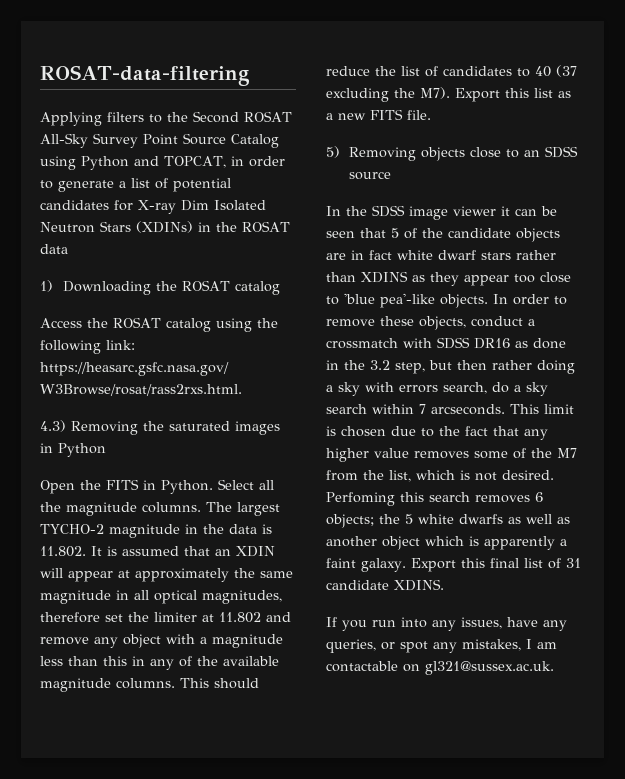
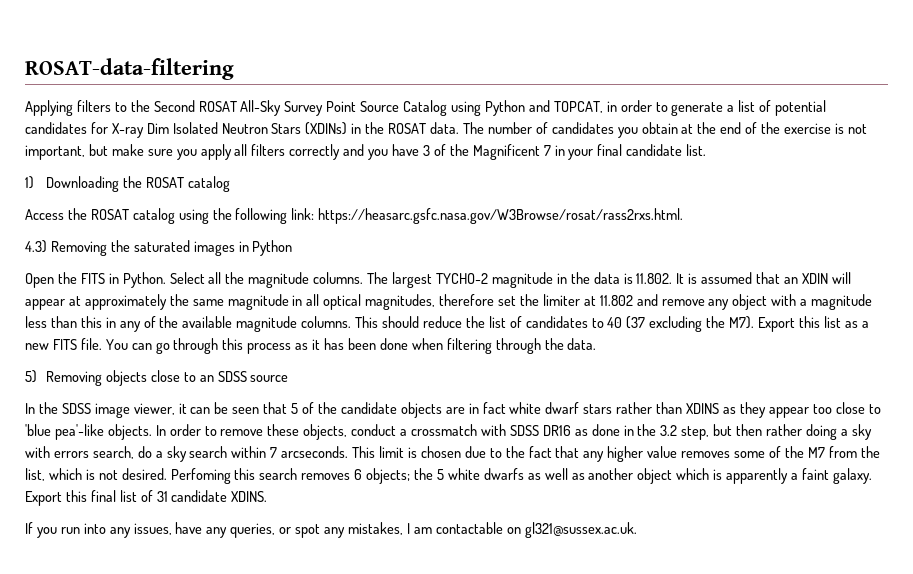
[40,244,68,254] data -> [430,122,867,138] [25,144,707,160] data. The number of candidates you obtain at the end of the exercise is not important, but make sure you apply all filters correctly and you have 3 of the Magnificent 7 in your final candidate list.
(431, 115) none -> [105,338,597,354] You can go through this process as it has been done when filtering through the data.
[453,206,496,216] viewer -> [133,403,175,415] viewer,

